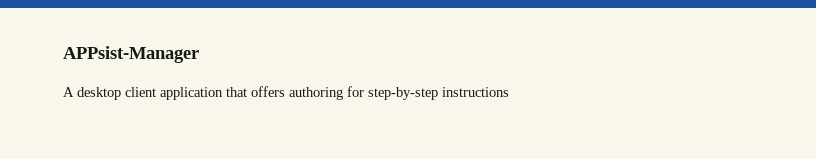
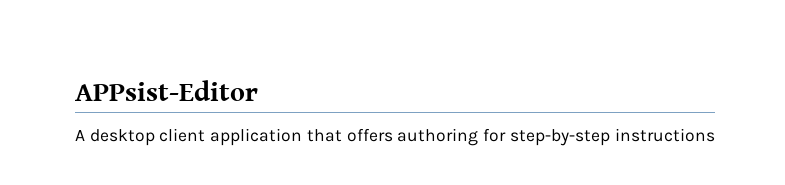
[63,46,199,63] APPsist-Manager -> [75,80,258,101] APPsist-Editor

